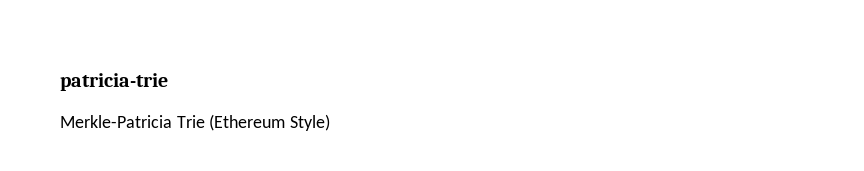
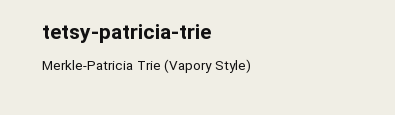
[60,73,168,91] patricia-trie -> [42,24,211,43] tetsy-patricia-trie
[209,114,286,131] (Ethereum -> [164,59,213,73] (Vapory

